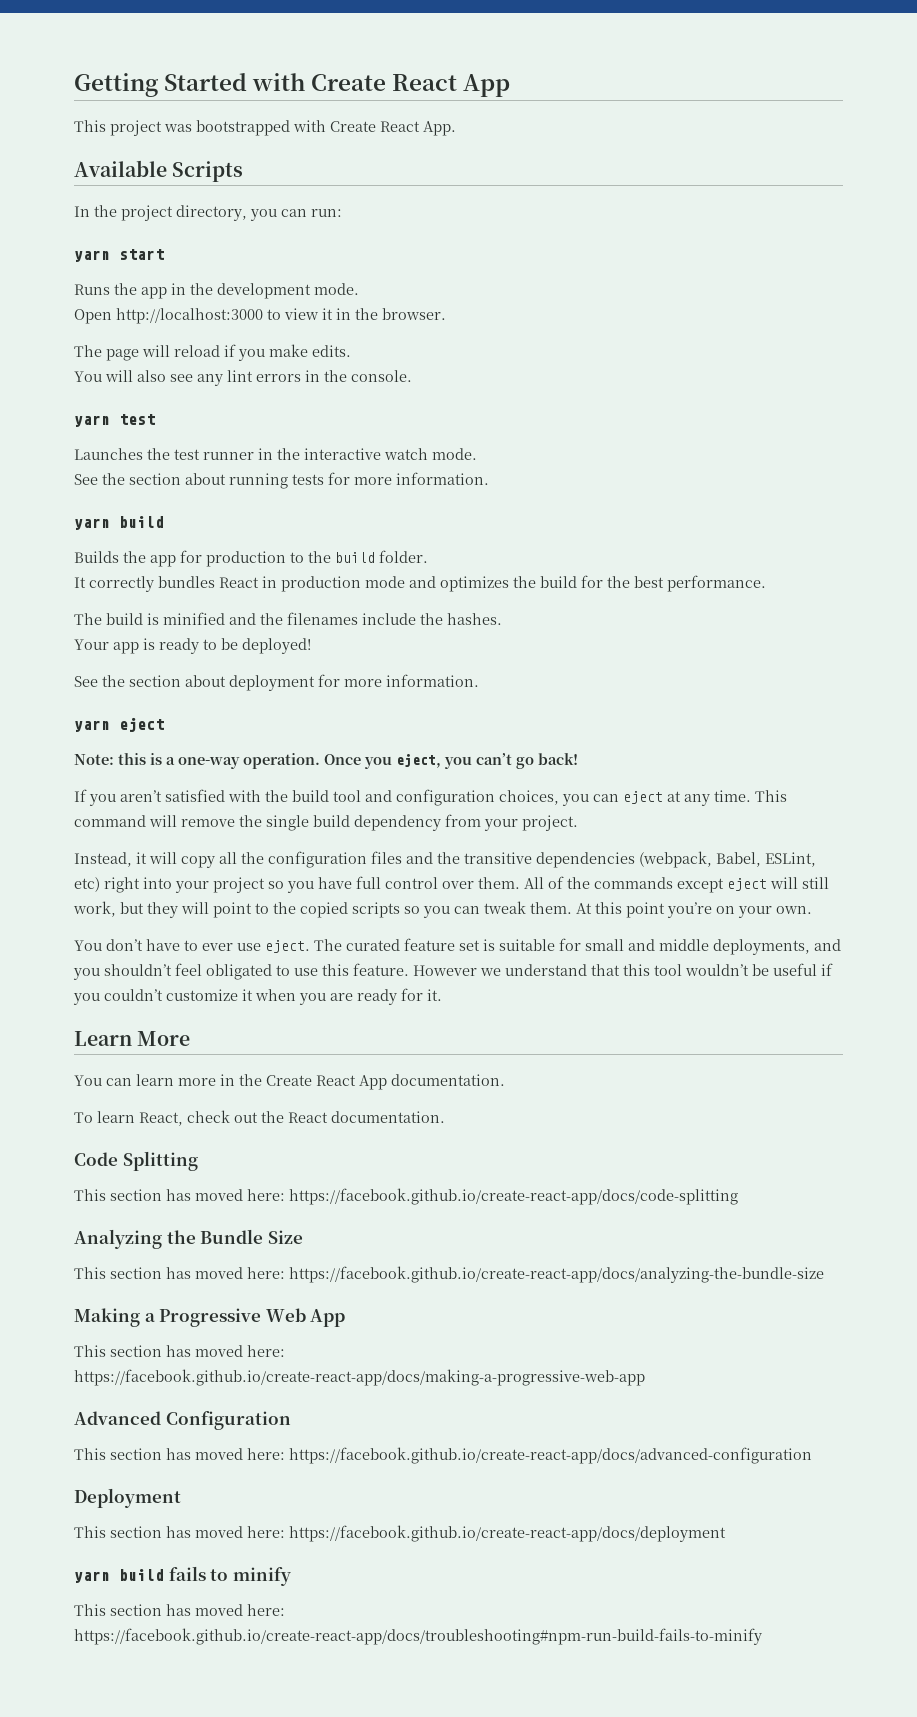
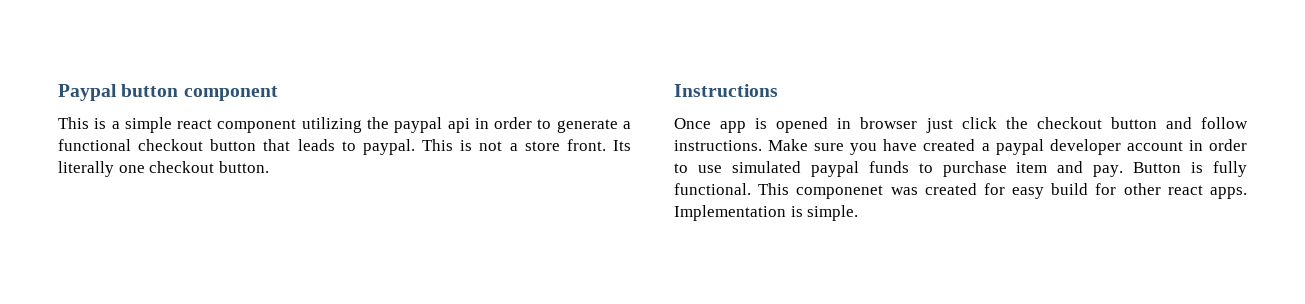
[74,73,511,97] [74,120,456,136] [74,160,244,182] [74,205,342,221] [74,249,164,262] [74,283,359,299] [74,308,446,324] [74,344,351,361] [74,370,412,386] [74,414,155,427] [74,448,477,460] [74,472,489,489] [74,516,164,530] [74,550,428,567] [74,575,766,592] [74,612,502,625] [74,638,311,654] [74,674,479,691] [74,717,164,732] [74,753,578,769] [74,789,787,806] [74,814,578,831] [74,851,816,868] [74,876,829,893] [73,901,812,918] [74,938,841,955] [73,963,833,980] [73,988,442,1005] [74,1031,191,1046] [74,1074,505,1090] [74,1110,445,1126] [74,1151,198,1171] [74,1188,738,1205] [74,1229,303,1249] [74,1266,824,1283] [74,1308,346,1327] [74,1345,285,1357] [74,1369,645,1386] [74,1411,291,1430] [74,1447,812,1464] [74,1488,181,1508] [74,1525,726,1542] [74,1566,291,1586] [74,1604,285,1616] [74,1628,762,1645] Getting Started with Create React App // This project was bootstrapped with Create React App. // Available Scripts // In the project directory, you can run: // yarn start // Runs the app in the development mode. // Open http://localhost:3000 to view it in the browser. // The page will reload if you make edits. // You will also see any lint errors in the console. // yarn test // Launches the test runner in the interactive watch mode. // See the section about running tests for more information. // yarn build // Builds the app for production to the build folder. // It correctly bundles React in production mode and optimizes the build for the best performance. // The build is minified and the filenames include the hashes. // Your app is ready to be deployed! // See the section about deployment for more information. // yarn eject // Note: this is a one-way operation. Once you eject, you can’t go back! // If you aren’t satisfied with the build tool and configuration choices, you can eject at any time. This command will remove the single build dependency from your project. // Instead, it will copy all the configuration files and the transitive dependencies (webpack, Babel, ESLint, etc) right into your project so you have full control over them. All of the commands except eject will still work, but they will point to the copied scripts so you can tweak them. At this point you’re on your own. // You don’t have to ever use eject. The curated feature set is suitable for small and middle deployments, and you shouldn’t feel obligated to use this feature. However we understand that this tool wouldn’t be useful if you couldn’t customize it when you are ready for it. // Learn More // You can learn more in the Create React App documentation. // To learn React, check out the React documentation. // Code Splitting // This section has moved here: https://facebook.github.io/create-react-app/docs/code-splitting // Analyzing the Bundle Size // This section has moved here: https://facebook.github.io/create-react-app/docs/analyzing-the-bundle-size // Making a Progressive Web App // This section has moved here: https://facebook.github.io/create-react-app/docs/making-a-progressive-web-app // Advanced Configuration // This section has moved here: https://facebook.github.io/create-react-app/docs/advanced-configuration // Deployment // This section has moved here: https://facebook.github.io/create-react-app/docs/deployment // yarn build fails to minify // This section has moved here: https://facebook.github.io/create-react-app/docs/troubleshooting#npm-run-build-fails-to-minify -> [58,84,278,101] [58,117,631,133] [58,139,631,155] [58,161,269,177] [674,84,778,97] [674,117,1248,133] [674,139,1247,155] [674,161,1247,177] [674,183,1247,199] [674,205,859,221] Paypal button component // This is a simple react component utilizing the paypal api in order to generate a functional checkout button that leads to paypal. This is not a store front. Its literally one checkout button. // Instructions // Once app is opened in browser just click the checkout button and follow instructions. Make sure you have created a paypal developer account in order to use simulated paypal funds to purchase item and pay. Button is fully functional. This componenet was created for easy build for other react apps. Implementation is simple.

